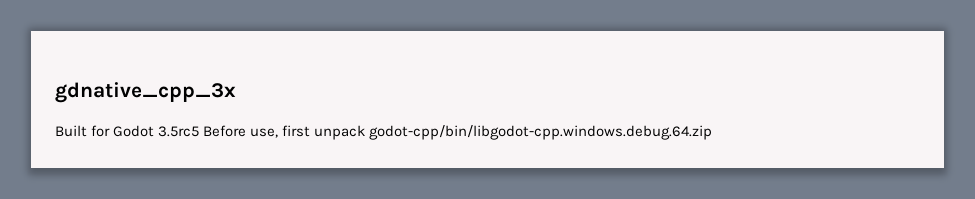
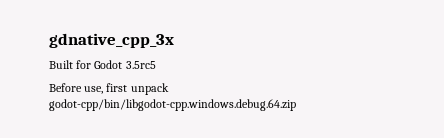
(200, 131) none -> (156, 65) //

